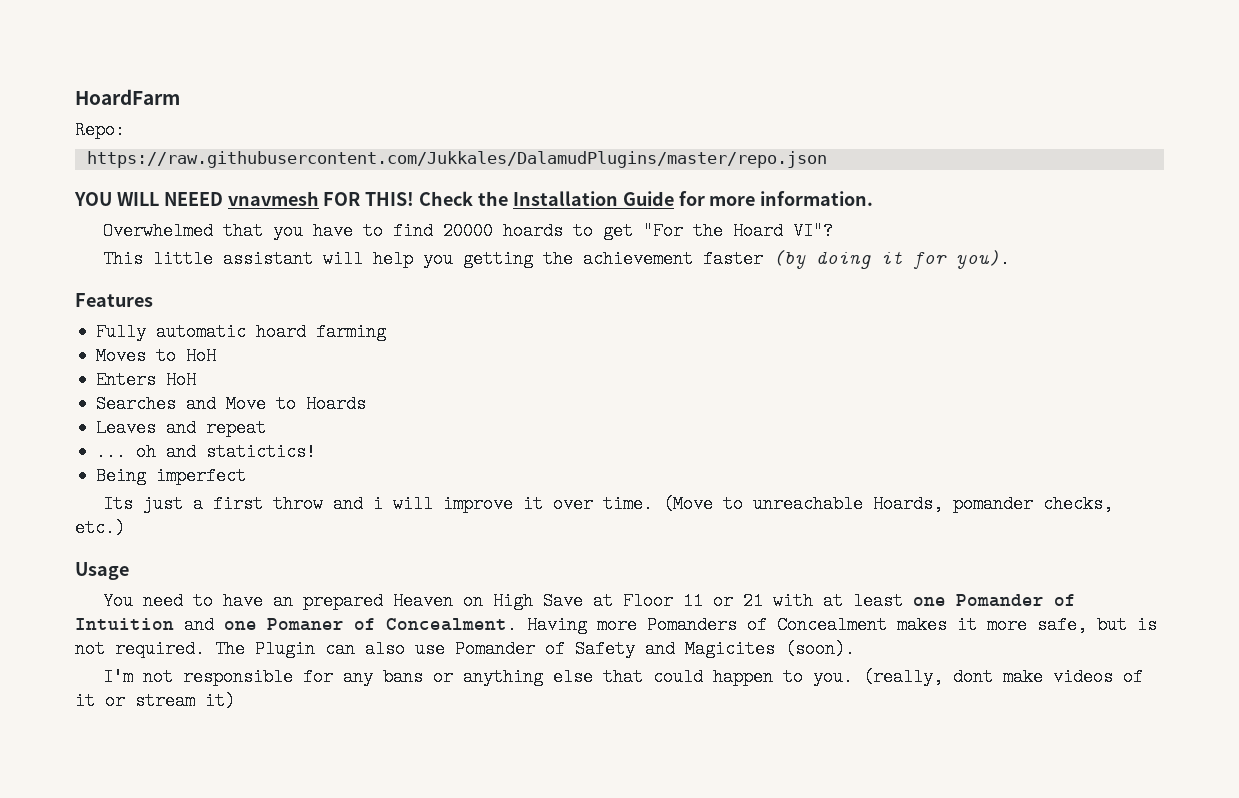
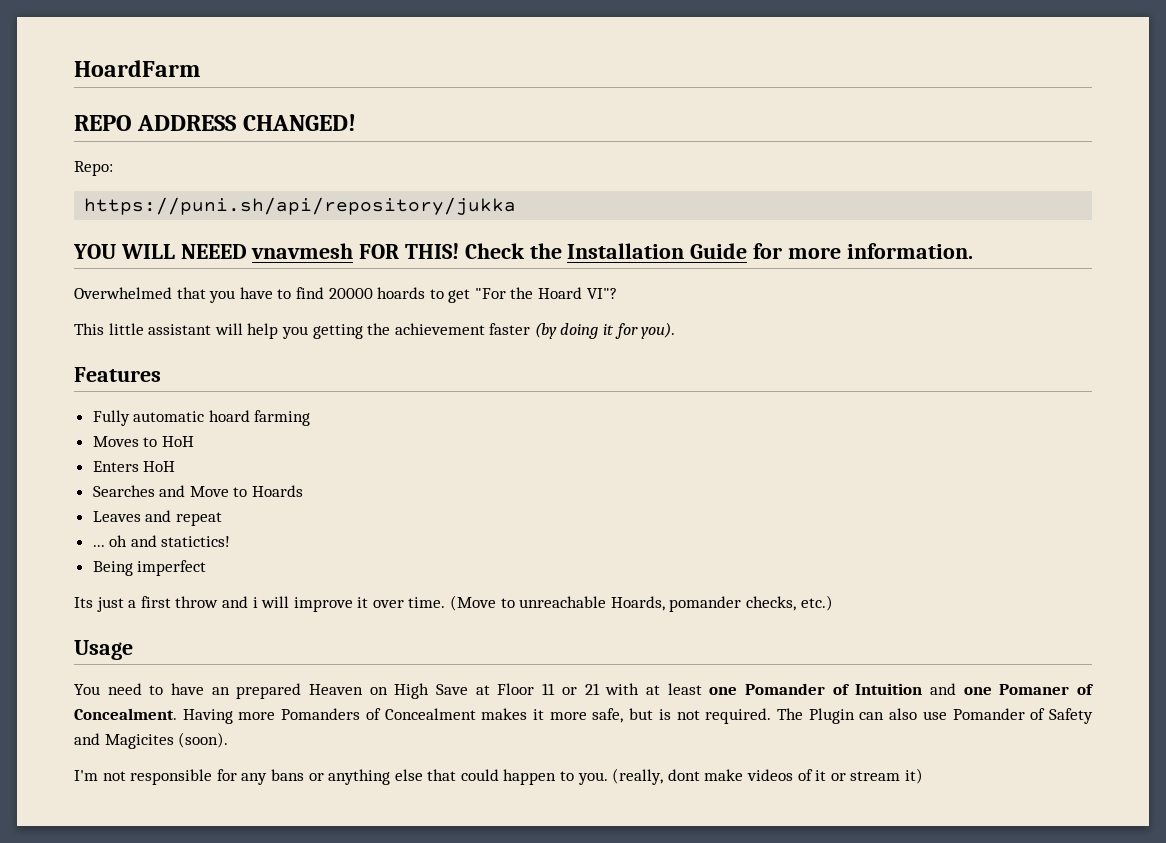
(180, 97) none -> [74,114,356,131] // REPO ADDRESS CHANGED!
[86,151,827,168] https://raw.githubusercontent.com/Jukkales/DalamudPlugins/master/repo.json -> [84,197,517,215] https://puni.sh/api/repository/jukka

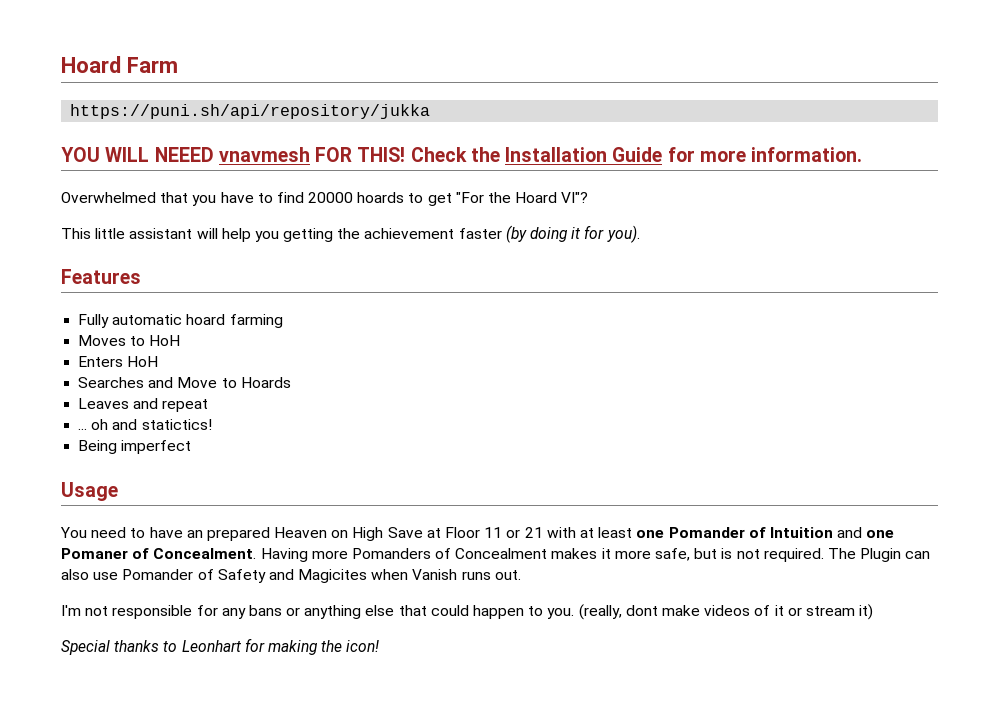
[74,60,200,77] [74,114,356,131] [74,161,113,176] HoardFarm // REPO ADDRESS CHANGED! // Repo: -> [61,56,178,73] Hoard Farm
[74,595,833,612] // Its just a first throw and i will improve it over time. (Move to unreachable Hoards, pomander checks, etc.) -> (192, 447) none
[178,732,229,748] (soon). -> [371,569,521,580] when Vanish runs out.
(923, 776) none -> [61,638,380,655] // Special thanks to Leonhart for making the icon!

